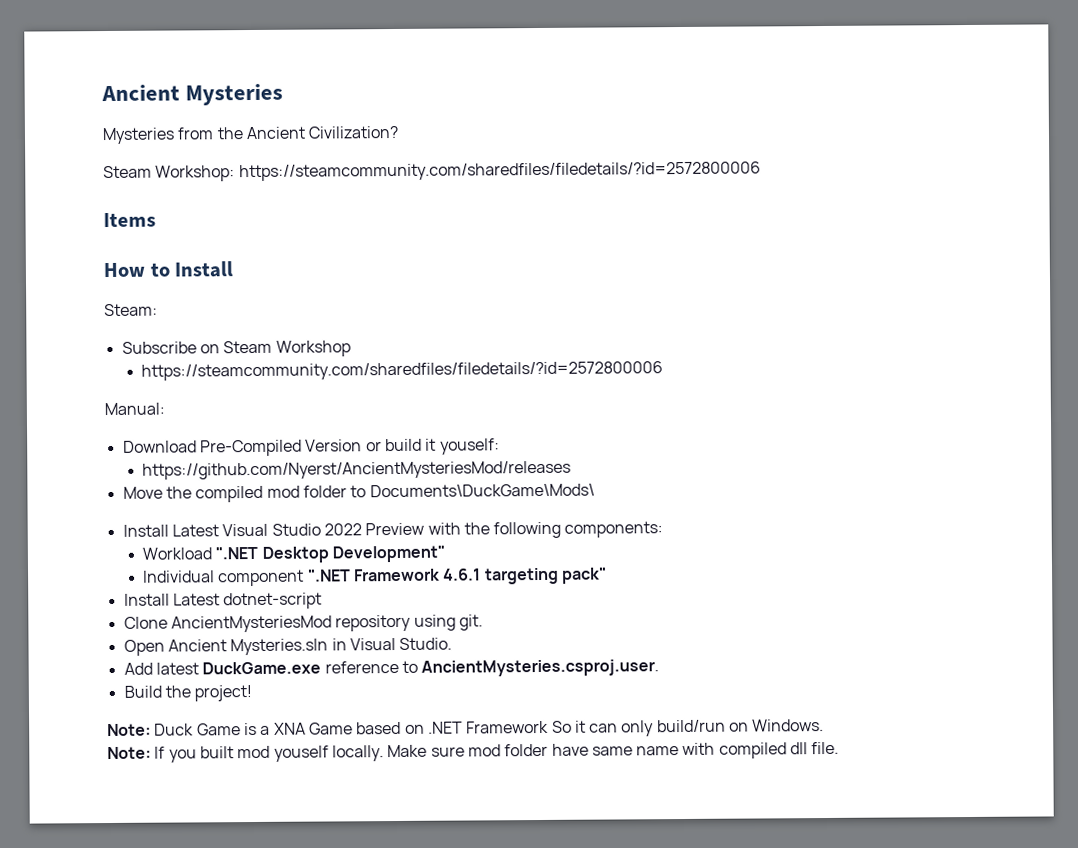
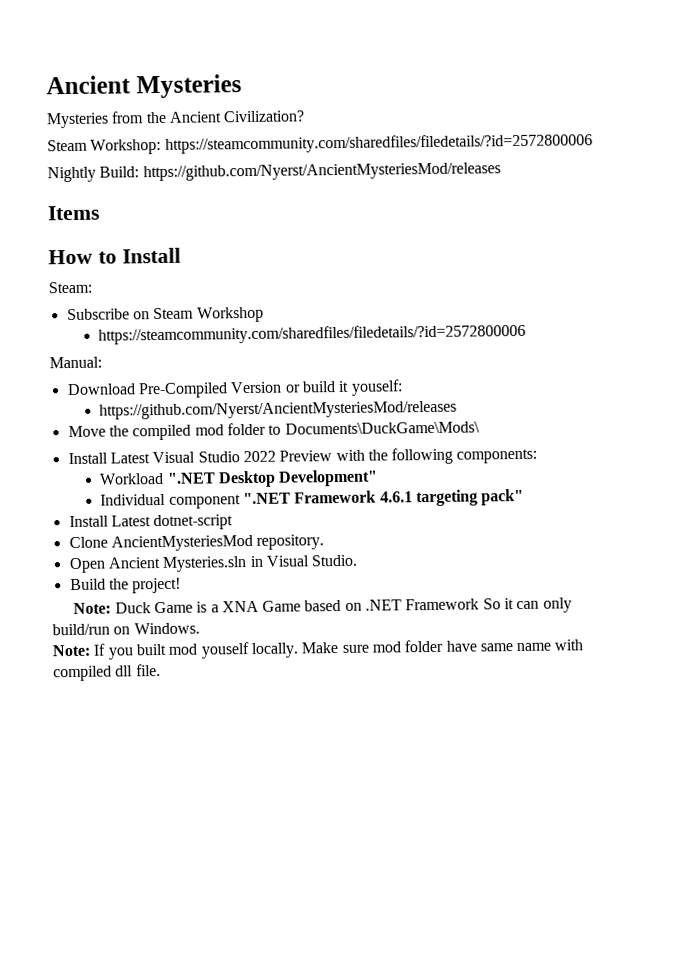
(761, 171) none -> [47,162,501,183] // Nightly Build: https://github.com/Nyerst/AncientMysteriesMod/releases
[335,614,483,632] repository using git. -> [256,534,325,550] repository.
[123,659,660,677] // Add latest DuckGame.exe reference to AncientMysteries.csproj.user. -> (358, 560) none

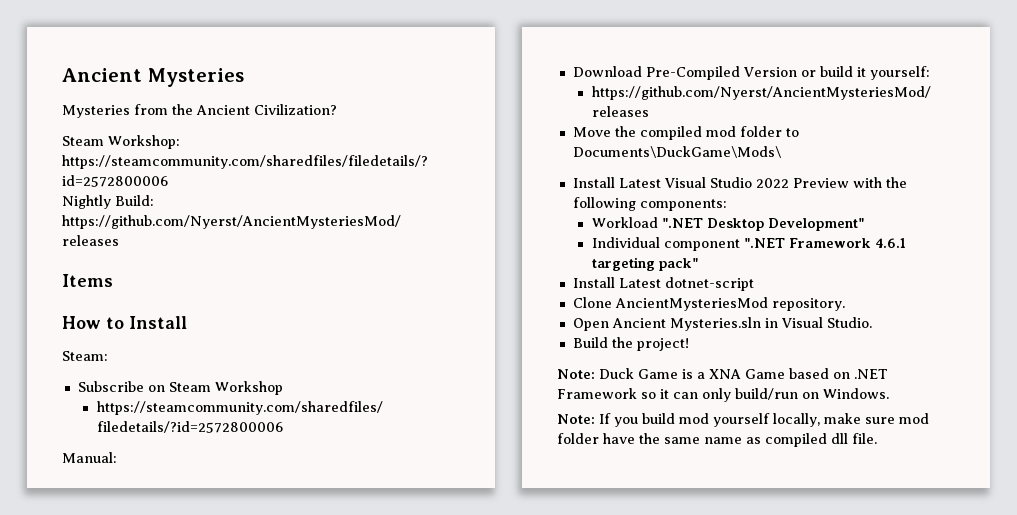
[350,379,403,396] youself: -> [869,66,930,80] yourself:
[482,598,501,610] So -> [641,392,656,399] so
[135,642,339,659] built mod youself locally. Make -> [642,413,861,427] build mod yourself locally, make
(477, 646) none -> [639,433,660,444] the
[554,639,584,651] with -> [746,437,761,444] as

